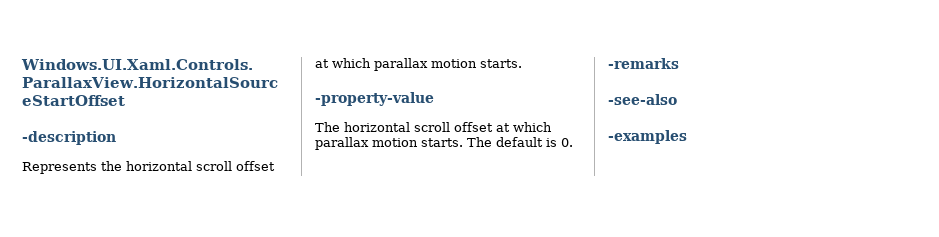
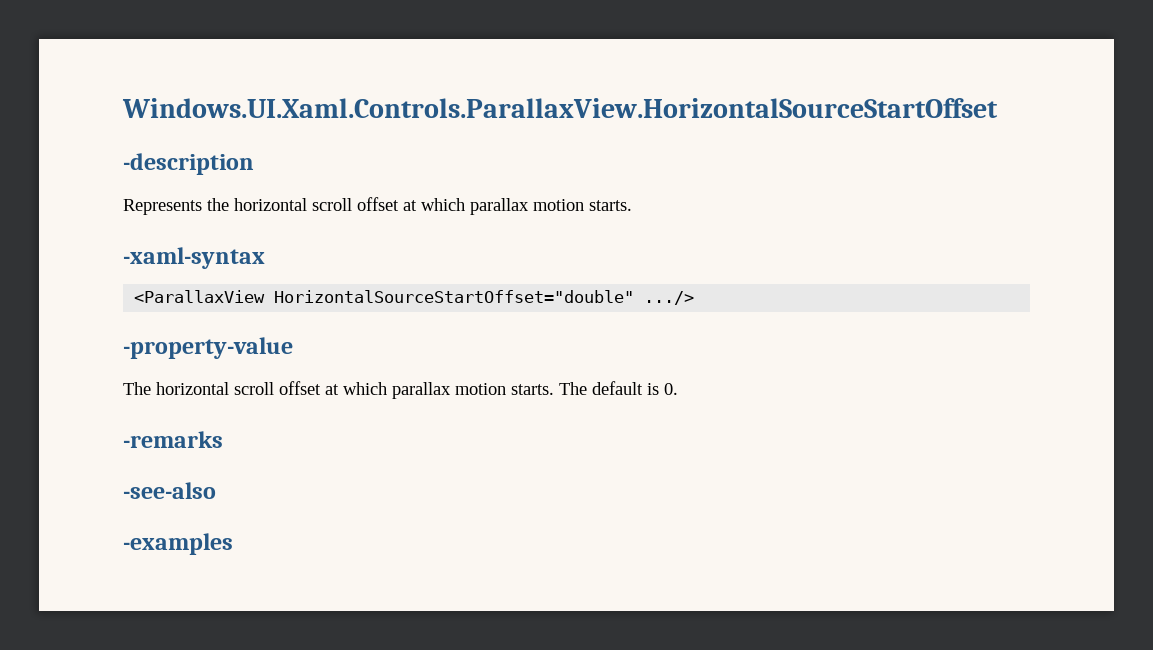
(522, 63) none -> [123,247,265,269] [134,290,695,305] // -xaml-syntax // <ParallaxView HorizontalSourceStartOffset="double" .../>

